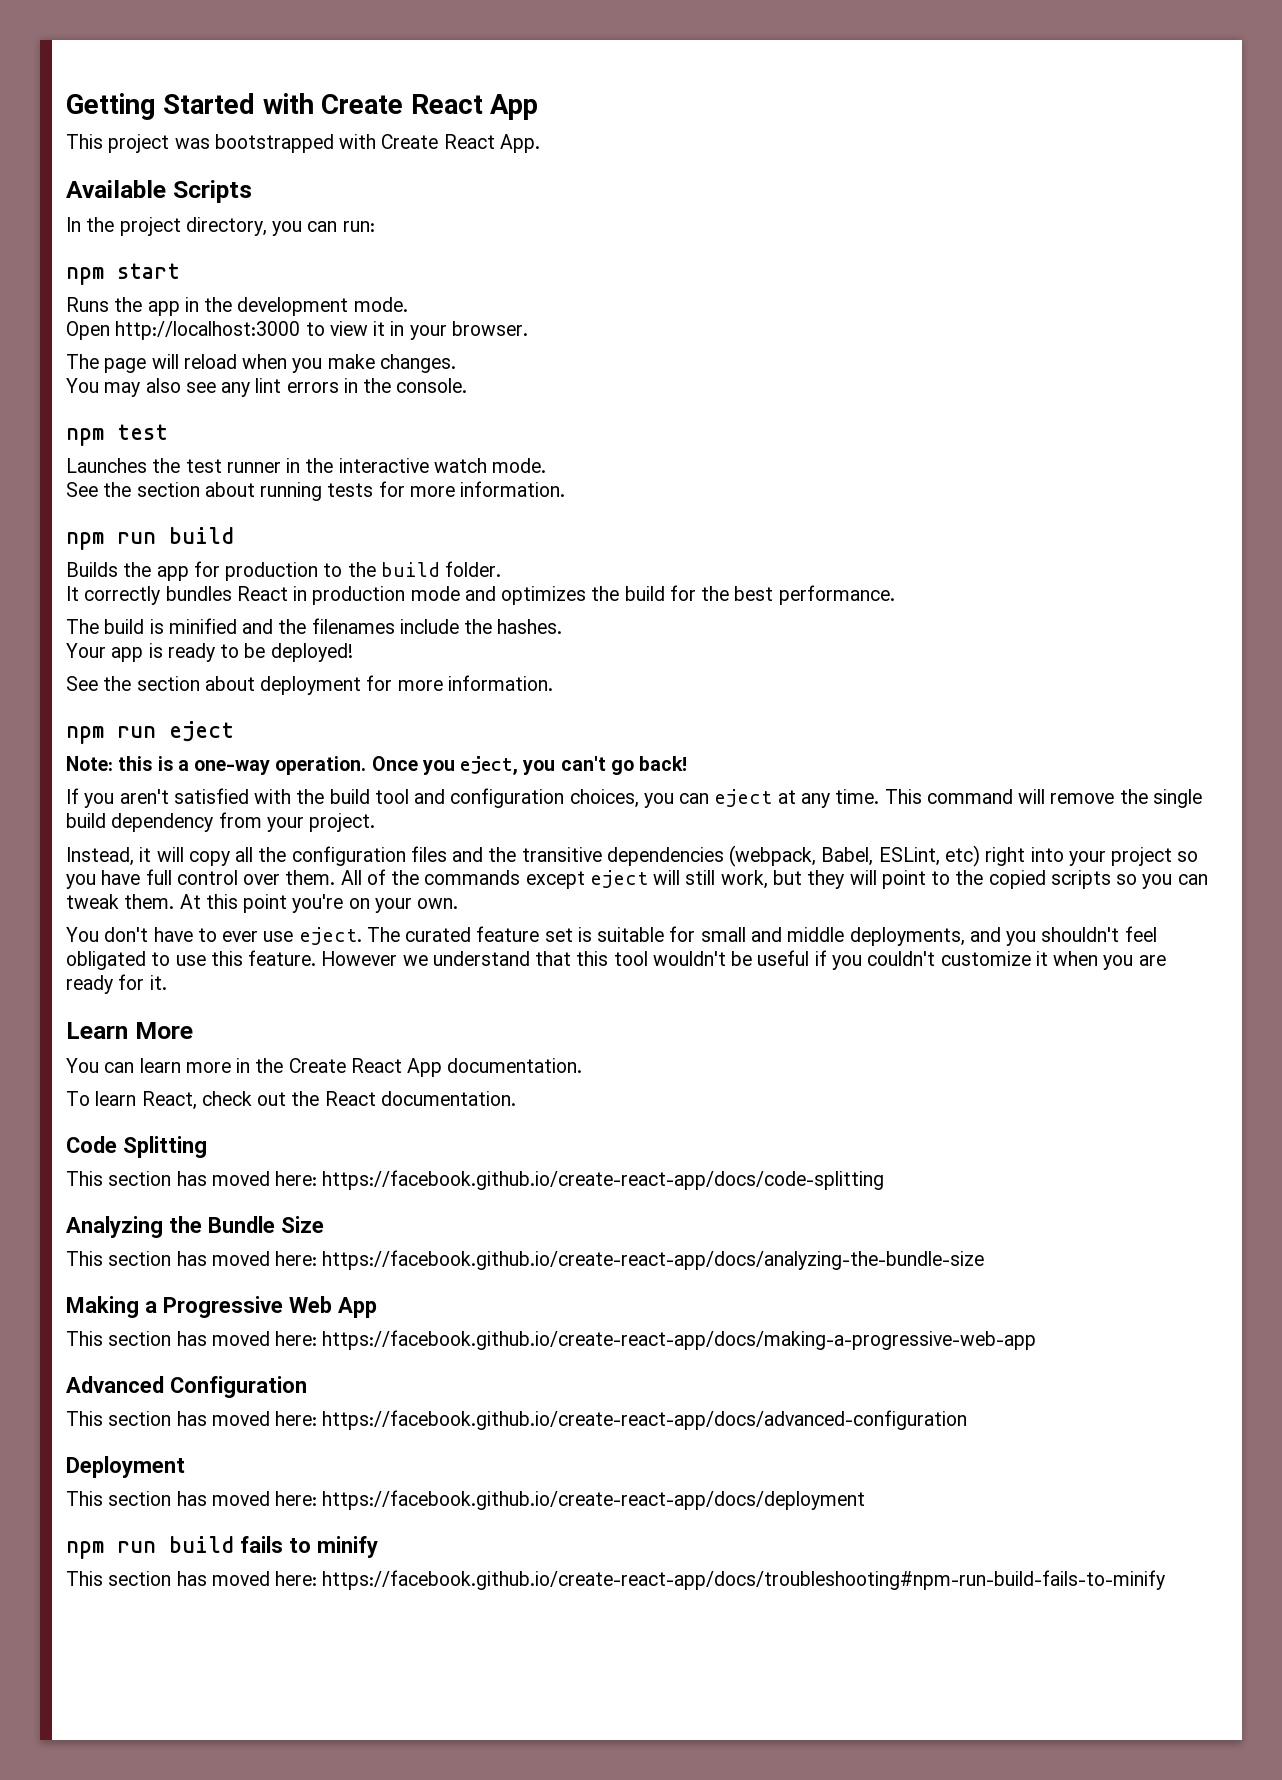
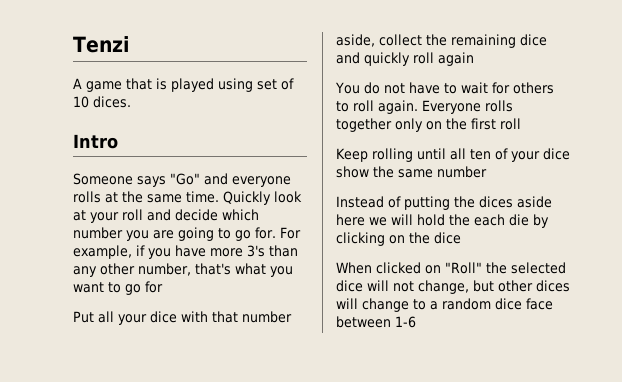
[66,93,539,120] [66,134,540,153] [66,180,252,203] [66,217,375,236] [66,263,180,285] [66,297,408,316] [66,321,528,340] [66,354,456,373] [66,378,468,397] [66,424,168,446] [66,458,547,473] [66,481,566,501] [66,527,234,550] [66,561,502,581] [66,585,895,605] [66,618,563,634] [66,643,353,662] [66,675,553,695] [66,721,234,744] [66,756,688,775] [66,788,1202,808] [66,812,376,832] [66,845,1199,867] [66,869,1208,889] [66,894,459,913] [66,926,1157,946] [66,950,1166,970] [66,974,167,994] [66,1022,193,1039] [66,1058,583,1077] [66,1091,516,1110] [66,1136,207,1158] [66,1170,885,1190] [66,1216,324,1238] [66,1250,985,1270] [66,1296,377,1318] [66,1330,1037,1350] [66,1376,307,1398] [66,1410,968,1430] [66,1456,185,1478] [66,1490,866,1510] [66,1536,378,1559] [66,1570,1166,1590] Getting Started with Create React App // This project was bootstrapped with Create React App. // Available Scripts // In the project directory, you can run: // npm start // Runs the app in the development mode. // Open http://localhost:3000 to view it in your browser. // The page will reload when you make changes. // You may also see any lint errors in the console. // npm test // Launches the test runner in the interactive watch mode. // See the section about running tests for more information. // npm run build // Builds the app for production to the build folder. // It correctly bundles React in production mode and optimizes the build for the best performance. // The build is minified and the filenames include the hashes. // Your app is ready to be deployed! // See the section about deployment for more information. // npm run eject // Note: this is a one-way operation. Once you eject, you can't go back! // If you aren't satisfied with the build tool and configuration choices, you can eject at any time. This command will remove the single build dependency from your project. // Instead, it will copy all the configuration files and the transitive dependencies (webpack, Babel, ESLint, etc) right into your project so you have full control over them. All of the commands except eject will still work, but they will point to the copied scripts so you can tweak them. At this point you're on your own. // You don't have to ever use eject. The curated feature set is suitable for small and middle deployments, and you shouldn't feel obligated to use this feature. However we understand that this tool wouldn't be useful if you couldn't customize it when you are ready for it. // Learn More // You can learn more in the Create React App documentation. // To learn React, check out the React documentation. // Code Splitting // This section has moved here: https://facebook.github.io/create-react-app/docs/code-splitting // Analyzing the Bundle Size // This section has moved here: https://facebook.github.io/create-react-app/docs/analyzing-the-bundle-size // Making a Progressive Web App // This section has moved here: https://facebook.github.io/create-react-app/docs/making-a-progressive-web-app // Advanced Configuration // This section has moved here: https://facebook.github.io/create-react-app/docs/advanced-configuration // Deployment // This section has moved here: https://facebook.github.io/create-react-app/docs/deployment // npm run build fails to minify // This section has moved here: https://facebook.github.io/create-react-app/docs/troubleshooting#npm-run-build-fails-to-minify -> [73,36,129,53] [73,78,294,92] [73,96,131,108] [73,134,118,149] [73,173,291,187] [73,191,302,205] [73,209,259,223] [73,227,301,241] [73,245,298,259] [73,263,293,277] [73,281,163,295] [73,311,292,325] [336,34,547,48] [336,52,474,66] [335,82,554,94] [336,100,513,114] [336,118,521,132] [336,148,570,162] [336,166,487,178] [336,196,552,210] [336,214,549,228] [336,232,461,246] [336,262,566,274] [336,280,570,294] [336,298,553,312] [336,316,416,328] Tenzi // A game that is played using set of 10 dices. // Intro // Someone says "Go" and everyone rolls at the same time. Quickly look at your roll and decide which number you are going to go for. For example, if you have more 3's than any other number, that's what you want to go for // Put all your dice with that number aside, collect the remaining dice and quickly roll again // You do not have to wait for others to roll again. Everyone rolls together only on the first roll // Keep rolling until all ten of your dice show the same number // Instead of putting the dices aside here we will hold the each die by clicking on the dice // When clicked on "Roll" the selected dice will not change, but other dices will change to a random dice face between 1-6

